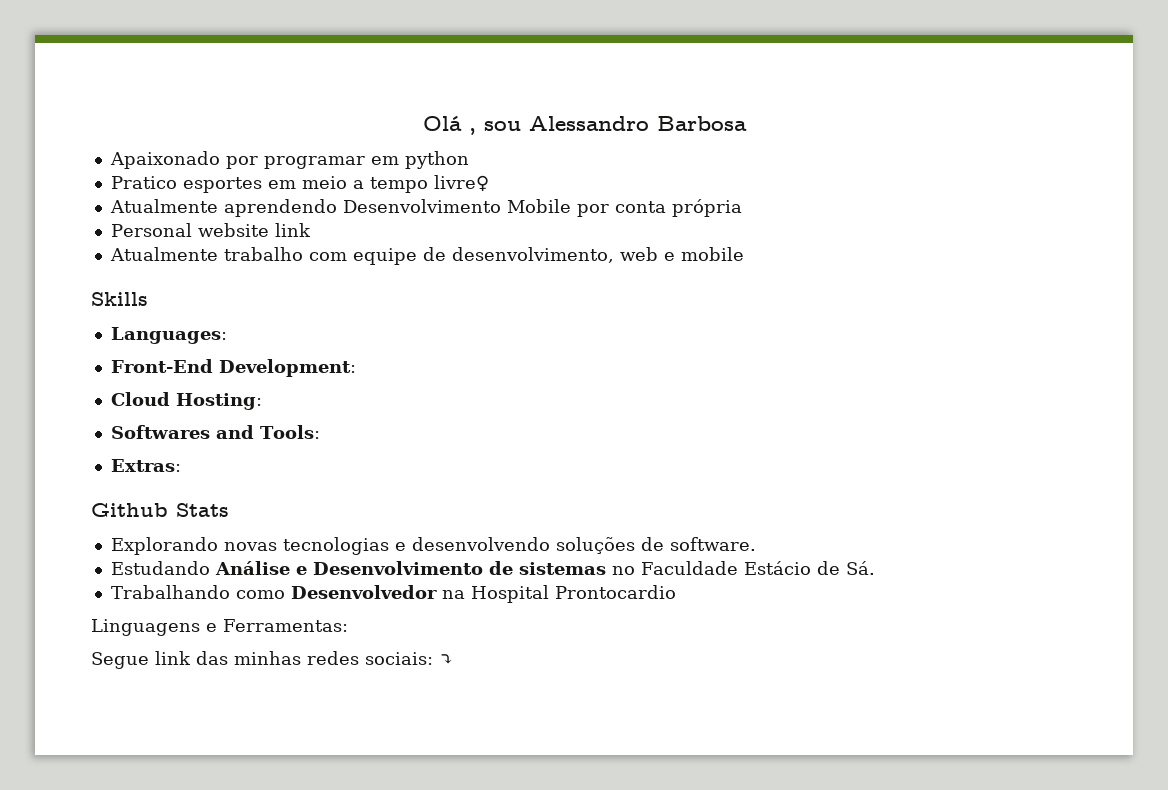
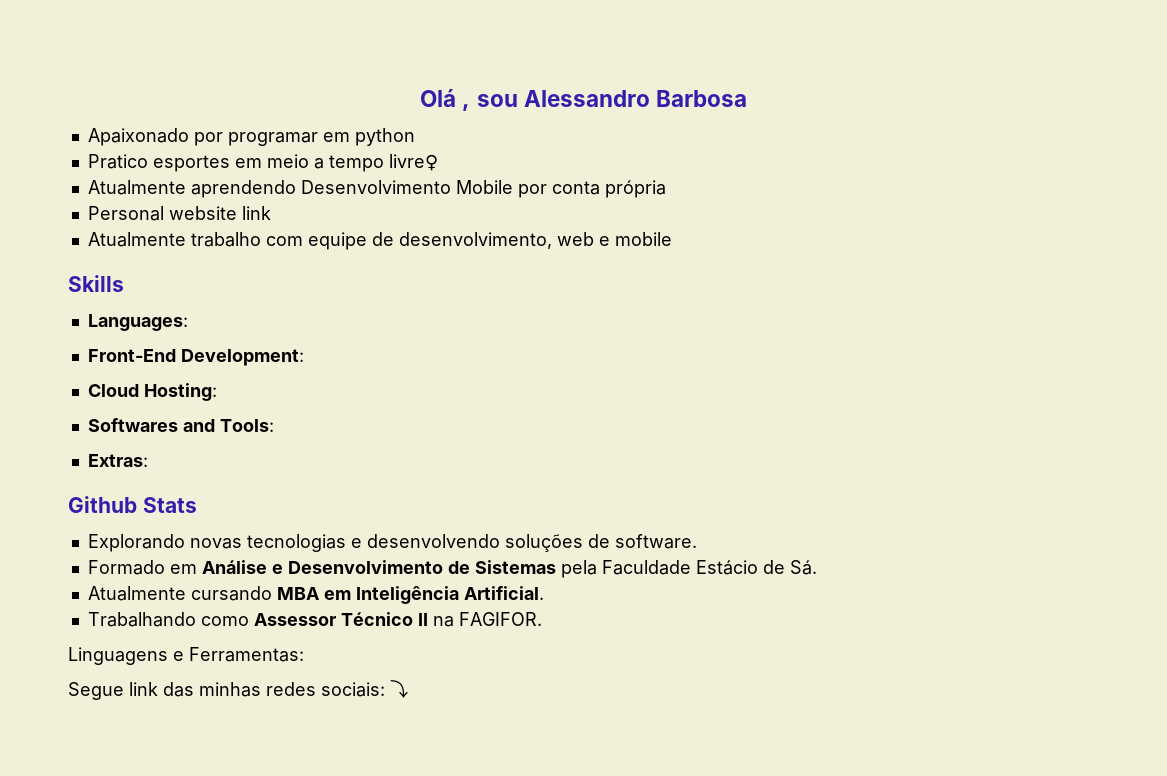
[110,561,210,575] Estudando -> [87,560,197,575] Formado em
[518,562,635,575] sistemas no -> [474,560,597,578] Sistemas pela
[110,585,676,603] Trabalhando como Desenvolvedor na Hospital Prontocardio -> [87,586,544,604] [87,612,542,627] Atualmente cursando MBA em Inteligência Artificial. // Trabalhando como Assessor Técnico II na FAGIFOR.

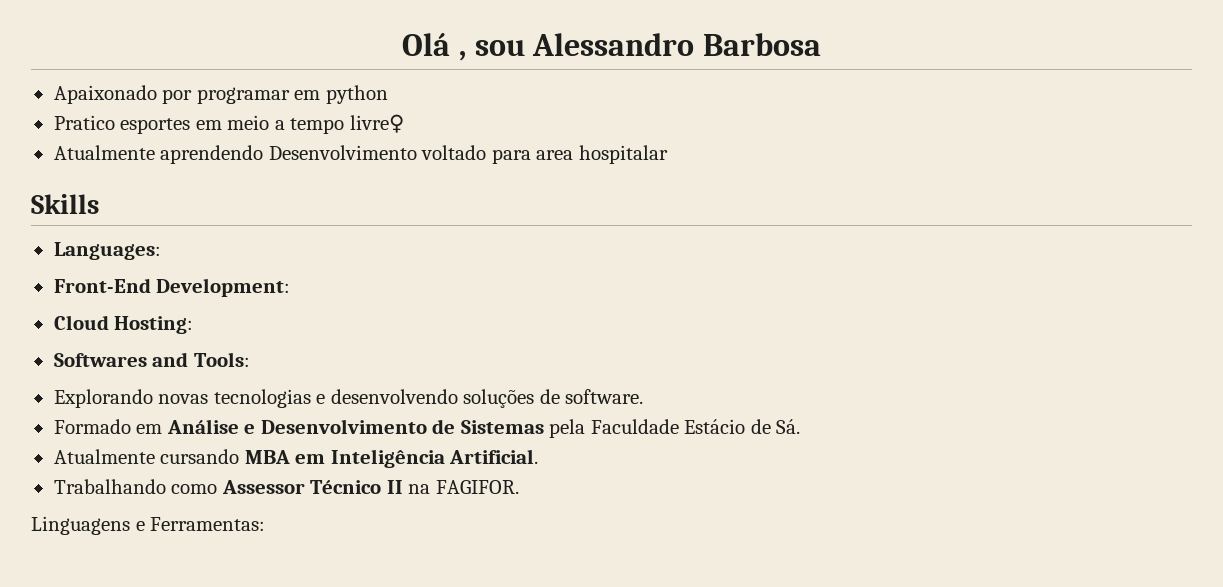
[455,180,666,198] [87,206,271,221] [87,232,672,250] Mobile por conta própria // Personal website link // Atualmente trabalho com equipe de desenvolvimento, web e mobile -> [421,145,668,164] voltado para area hospitalar
[87,454,148,467] [68,496,197,513] // Extras: // Github Stats -> (250, 359) none
[68,680,408,700] // Segue link das minhas redes sociais: ⤵ -> (266, 524) none

